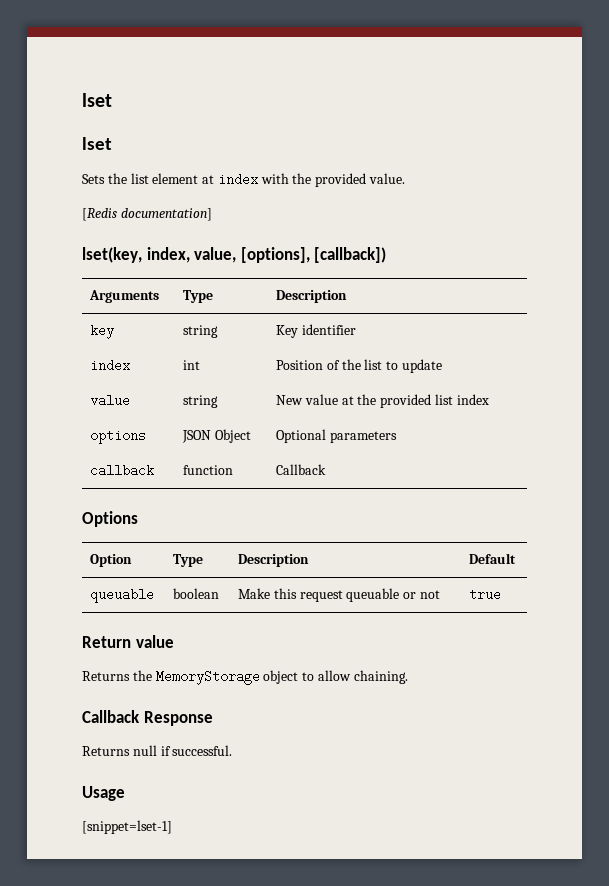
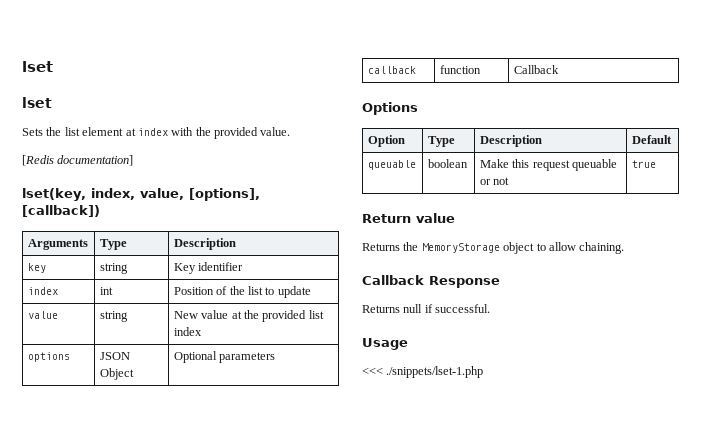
[82,820,172,834] [snippet=lset-1] -> [362,366,484,378] <<< ./snippets/lset-1.php

